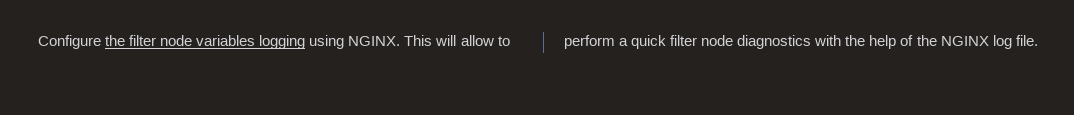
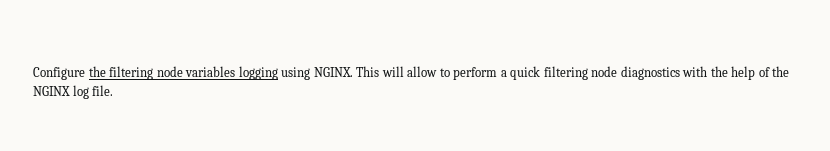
[129,35,157,46] filter -> [109,66,154,80] filtering
[670,35,698,46] filter -> [543,66,588,80] filtering

